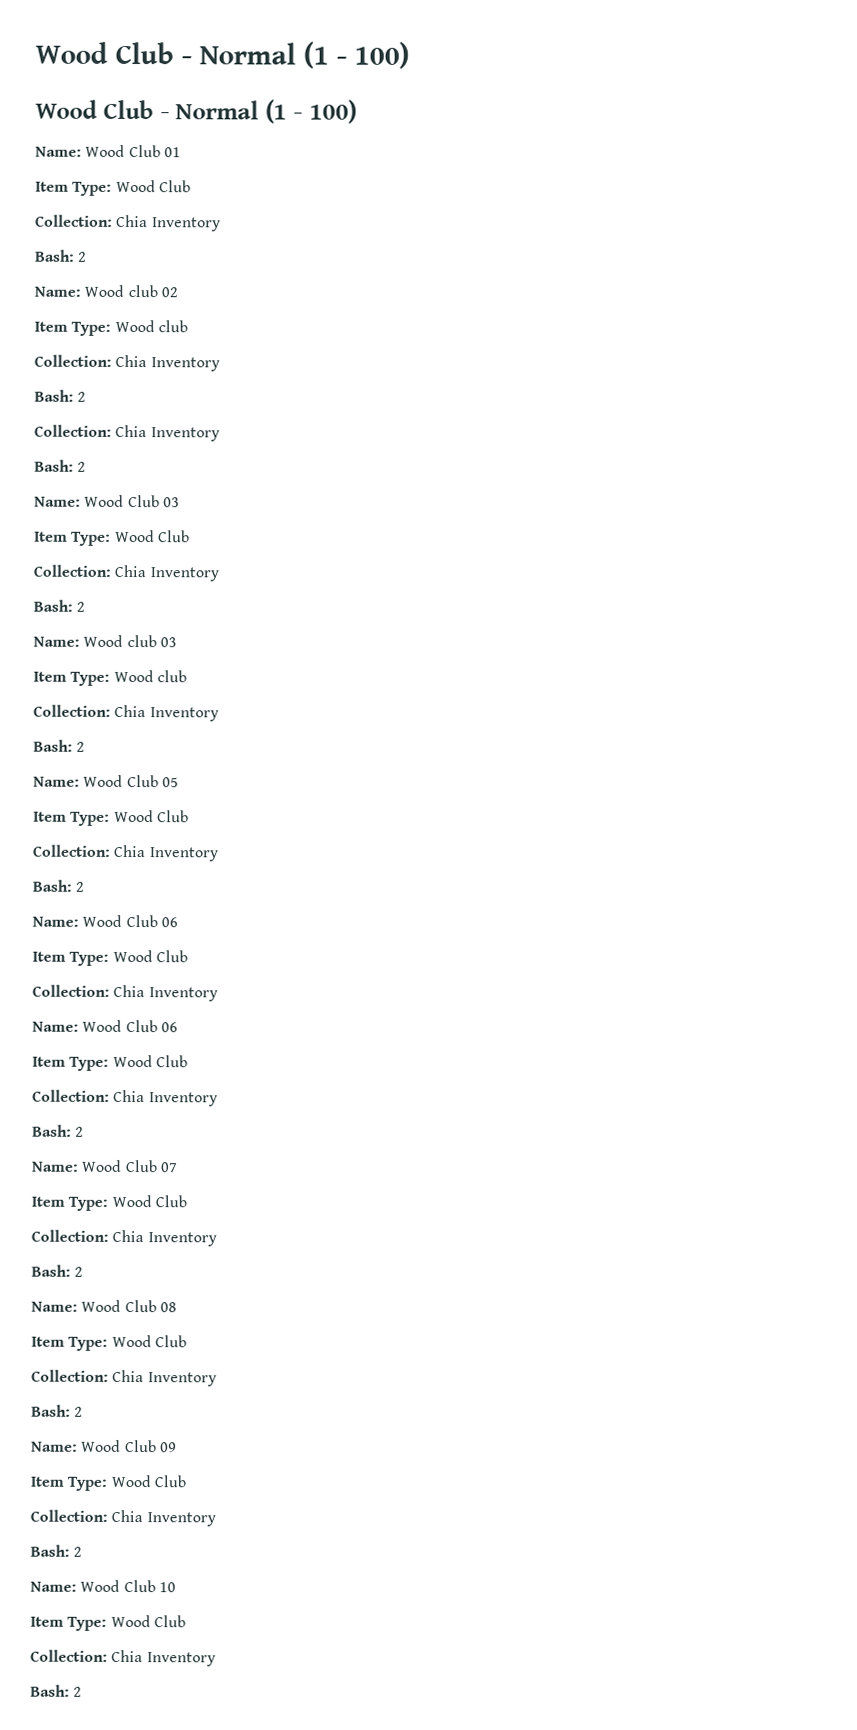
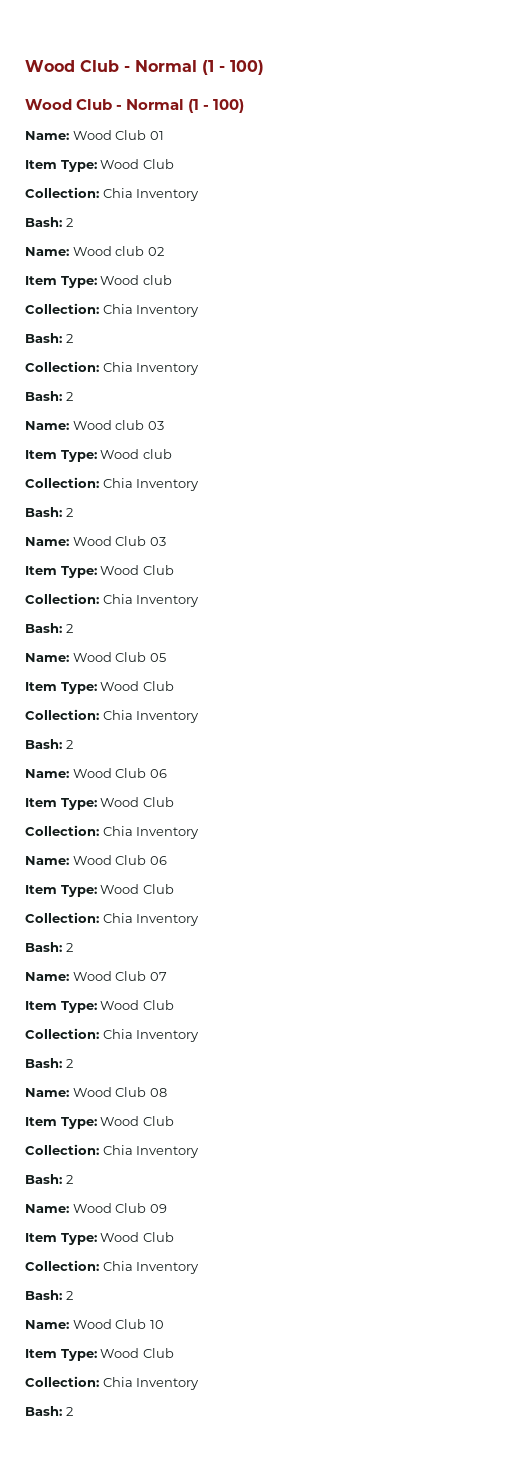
[127,494,180,508] [34,529,190,546] [33,564,219,582] [33,599,86,612] [33,634,177,648] [33,669,187,686] Club 03 // Item Type: Wood Club // Collection: Chia Inventory // Bash: 2 // Name: Wood club 03 // Item Type: Wood club -> [115,420,164,430] [25,449,172,462] [25,477,200,491] [25,507,73,517] [25,536,166,546] [25,565,174,578] club 03 // Item Type: Wood club // Collection: Chia Inventory // Bash: 2 // Name: Wood Club 03 // Item Type: Wood Club

